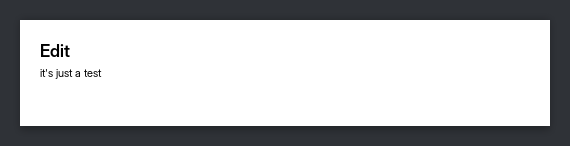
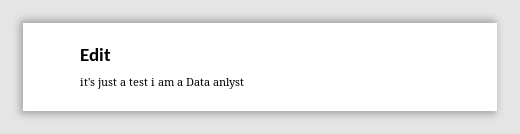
(102, 73) none -> [151,78,244,89] i am a Data anlyst

